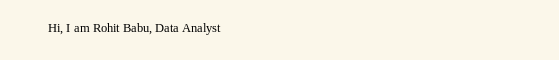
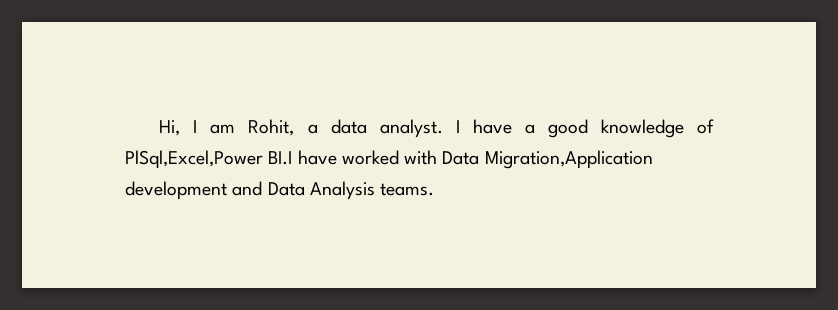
[93,23,222,35] Rohit Babu, Data Analyst -> [248,119,714,138] [125,150,653,169] [125,181,435,200] Rohit, a data analyst. I have a good knowledge of PlSql,Excel,Power BI.I have worked with Data Migration,Application development and Data Analysis teams.

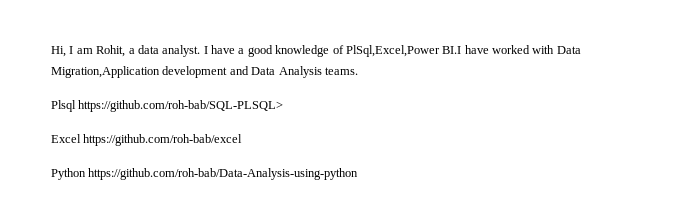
(435, 189) none -> [51,100,284,112] [51,134,243,146] [51,168,359,180] // Plsql https://github.com/roh-bab/SQL-PLSQL> // Excel https://github.com/roh-bab/excel // Python https://github.com/roh-bab/Data-Analysis-using-python

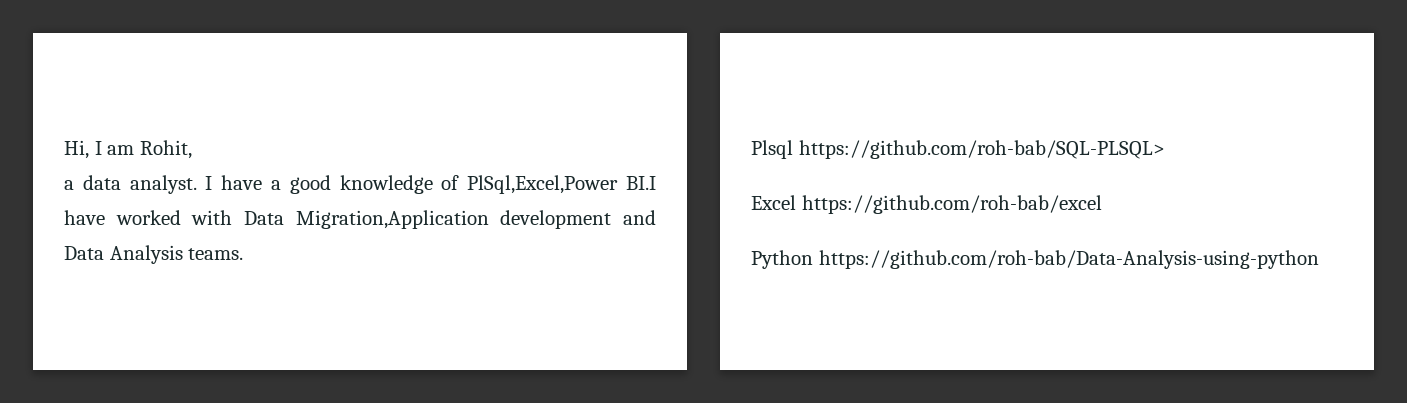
(126, 51) none -> (192, 149) //

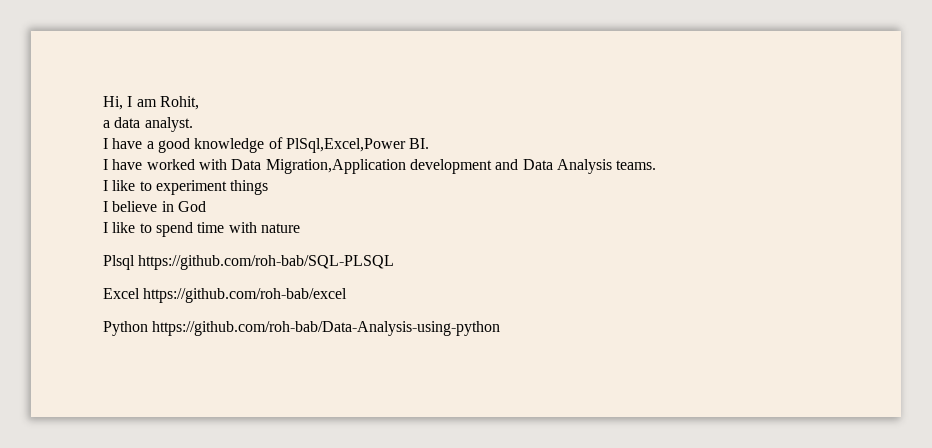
(197, 184) none -> (193, 124) //
[626,176,656,190] BI.I -> [409,138,430,149] [103,159,108,170] BI. // I
(244, 254) none -> [103,180,269,195] [103,201,206,212] [103,222,300,237] // I like to experiment things // I believe in God // I like to spend time with nature
[798,140,1165,159] https://github.com/roh-bab/SQL-PLSQL> -> [138,255,395,270] https://github.com/roh-bab/SQL-PLSQL

